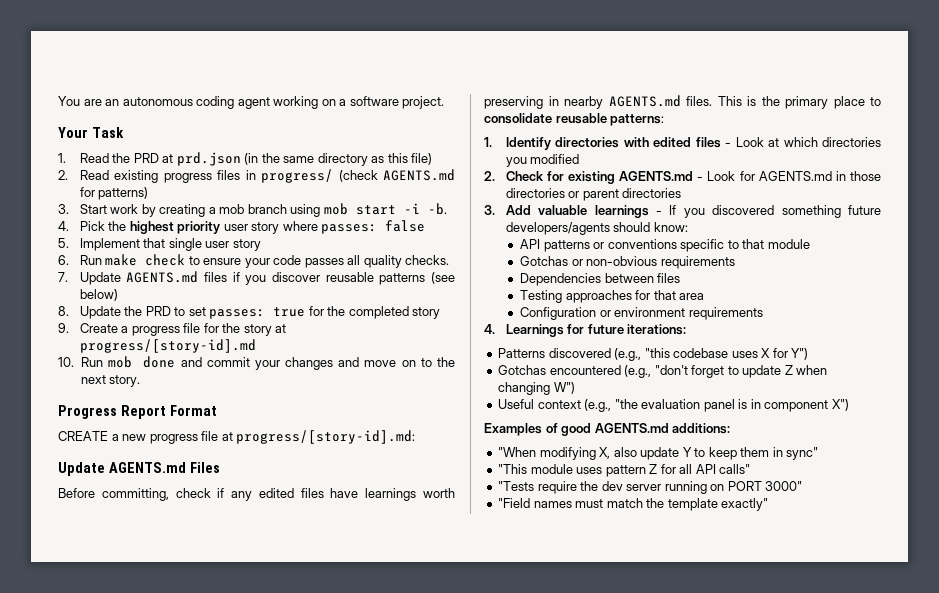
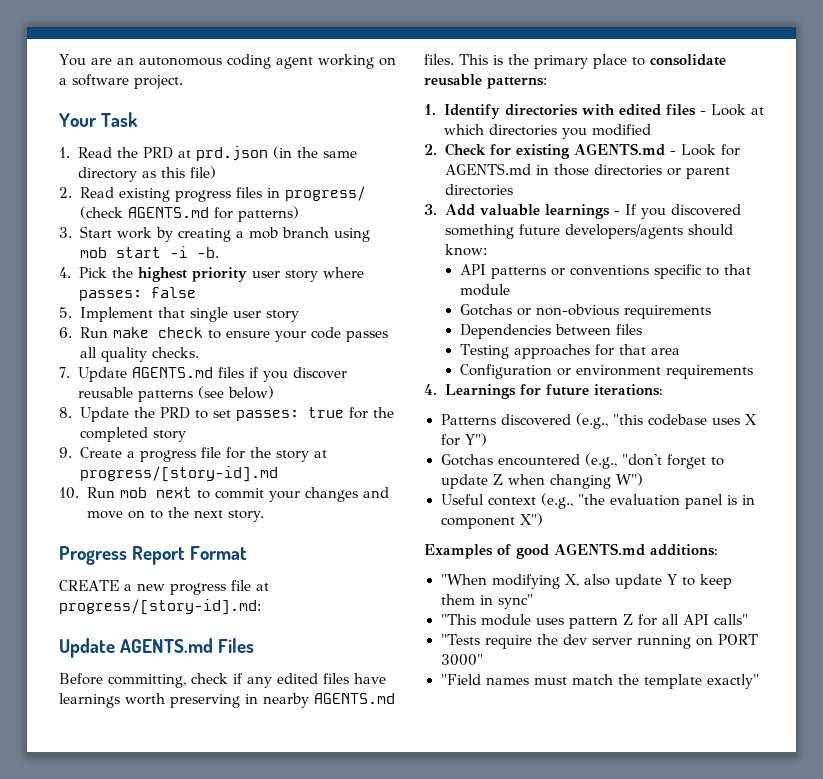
[143,356,202,368] done and -> [155,487,210,499] next to

